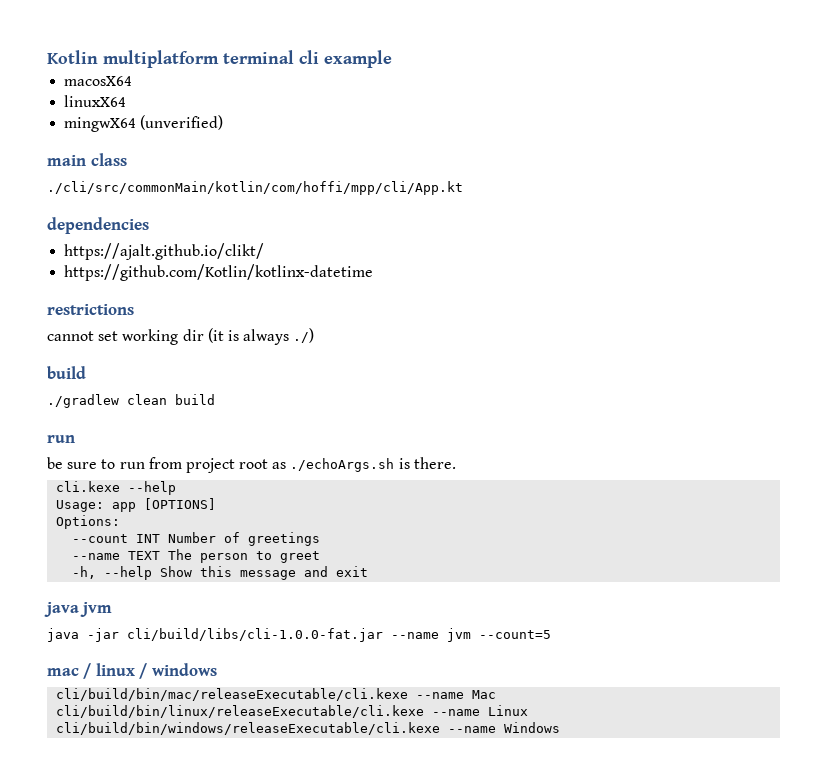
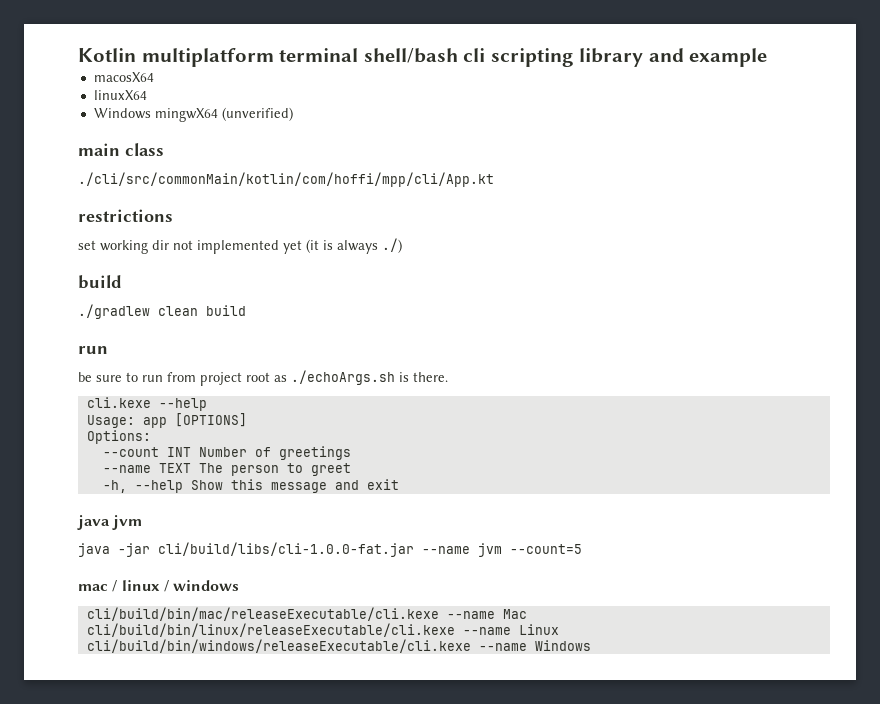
[299,50,319,64] cli -> [363,48,684,67] shell/bash cli scripting library and
(127, 101) none -> [93,108,151,119] Windows
[47,217,149,234] [64,243,265,260] [64,264,374,281] // dependencies // https://ajalt.github.io/clikt/ // https://github.com/Kotlin/kotlinx-datetime -> (494, 179) none
[47,331,94,341] cannot -> (173, 215) none
(204, 335) none -> [173,240,302,254] not implemented yet

